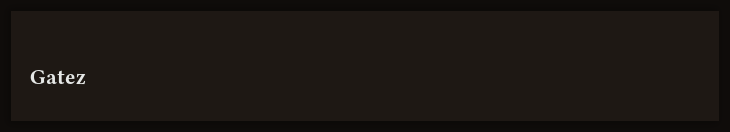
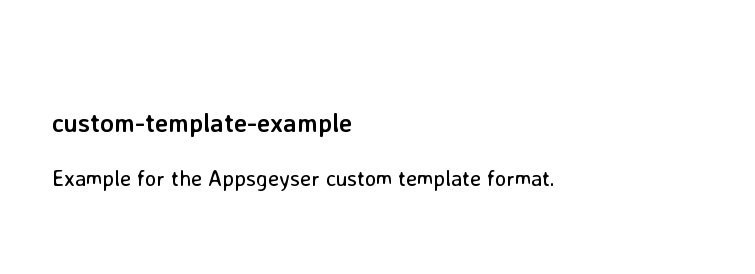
[30,70,86,85] Gatez -> [52,113,352,137] [52,170,555,191] custom-template-example // Example for the Appsgeyser custom template format.

